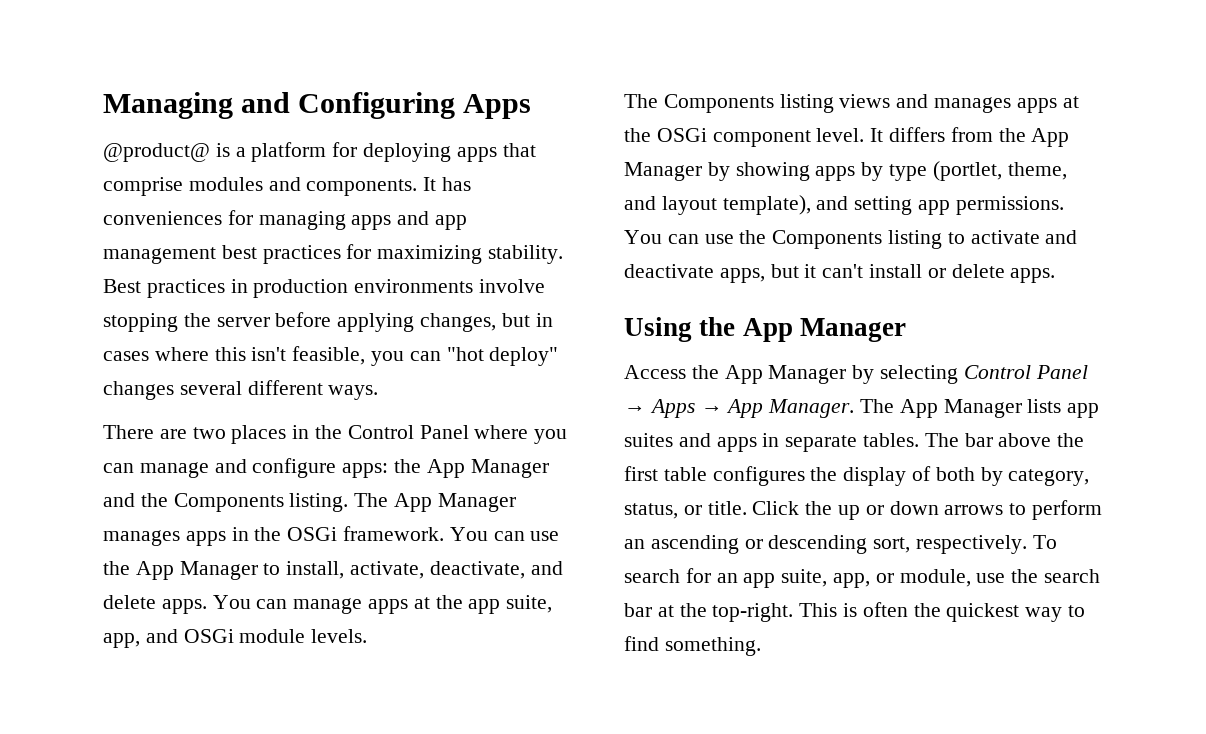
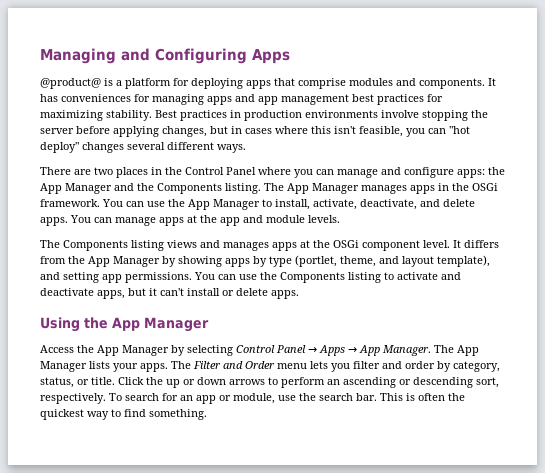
[506,595,553,613] [103,629,234,648] suite, app, and OSGi -> [243,215,263,223] and
[1067,403,1100,418] [624,433,1085,452] [624,466,975,486] app suites and apps in separate tables. The bar above the first table configures the display of both -> [113,361,435,372] your apps. The Filter and Order menu lets you filter and order
[781,569,871,588] suite, app, -> (216, 399) none
[624,603,794,622] bar at the top-right. -> [356,393,377,401] bar.

